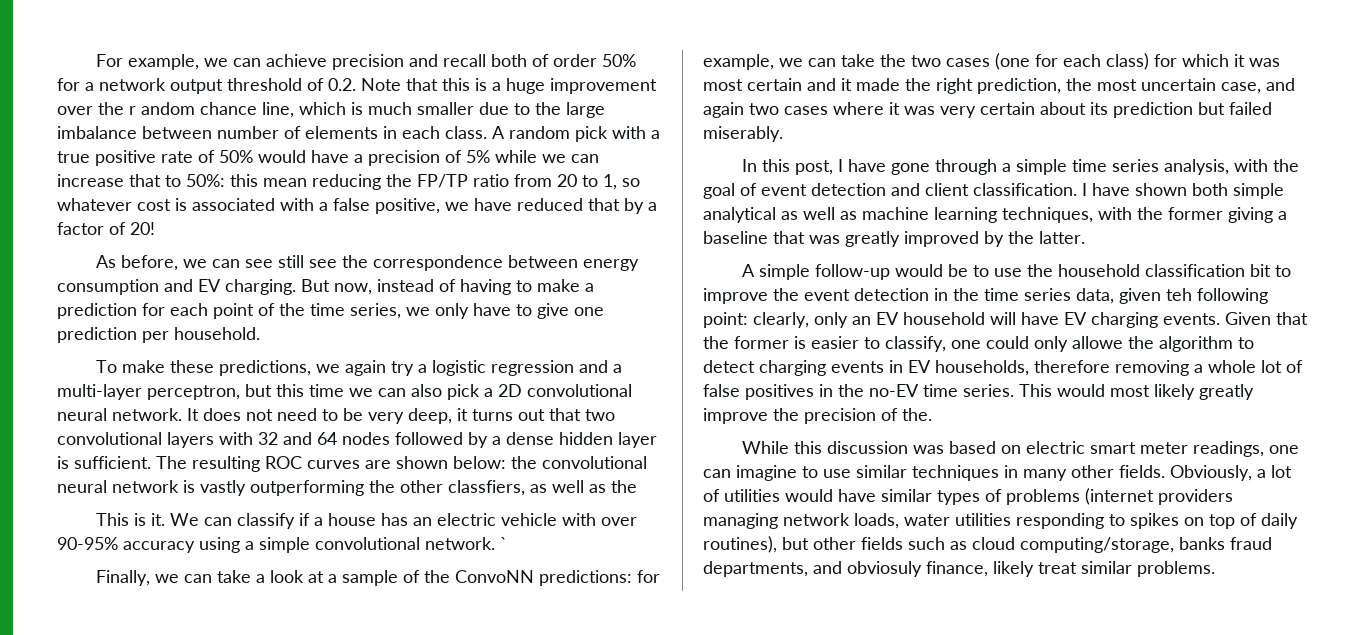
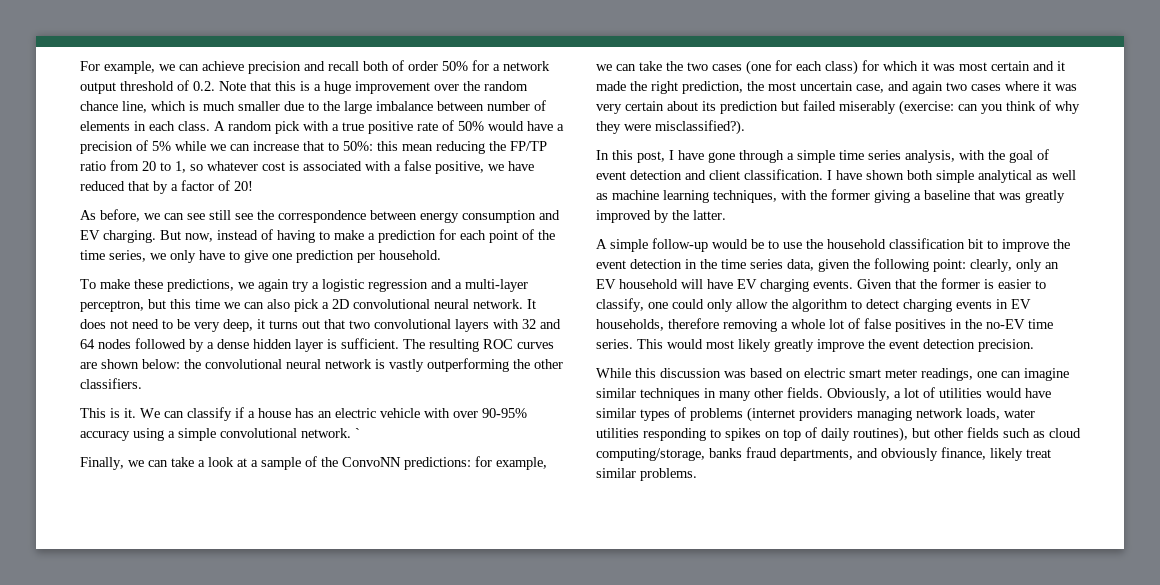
[129,102,195,115] r andom -> [484,81,528,91] random
[448,480,637,496] classfiers, as well as the -> [80,378,142,389] classifiers.
[703,126,783,142] miserably. -> [839,100,1080,115] [596,120,745,135] miserably (exercise: can you think of why they were misclassified?).
[1166,288,1192,301] teh -> [853,259,870,269] the
[1072,336,1123,349] allowe -> [736,299,768,309] allow
[804,408,932,424] precision of the. -> [889,339,1034,352] event detection precision.
[802,466,851,478] to use -> (1069, 374) none
[847,561,922,577] obviosuly -> [881,448,938,461] obviously

